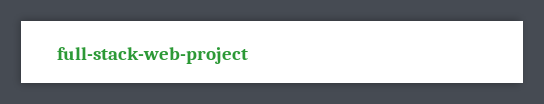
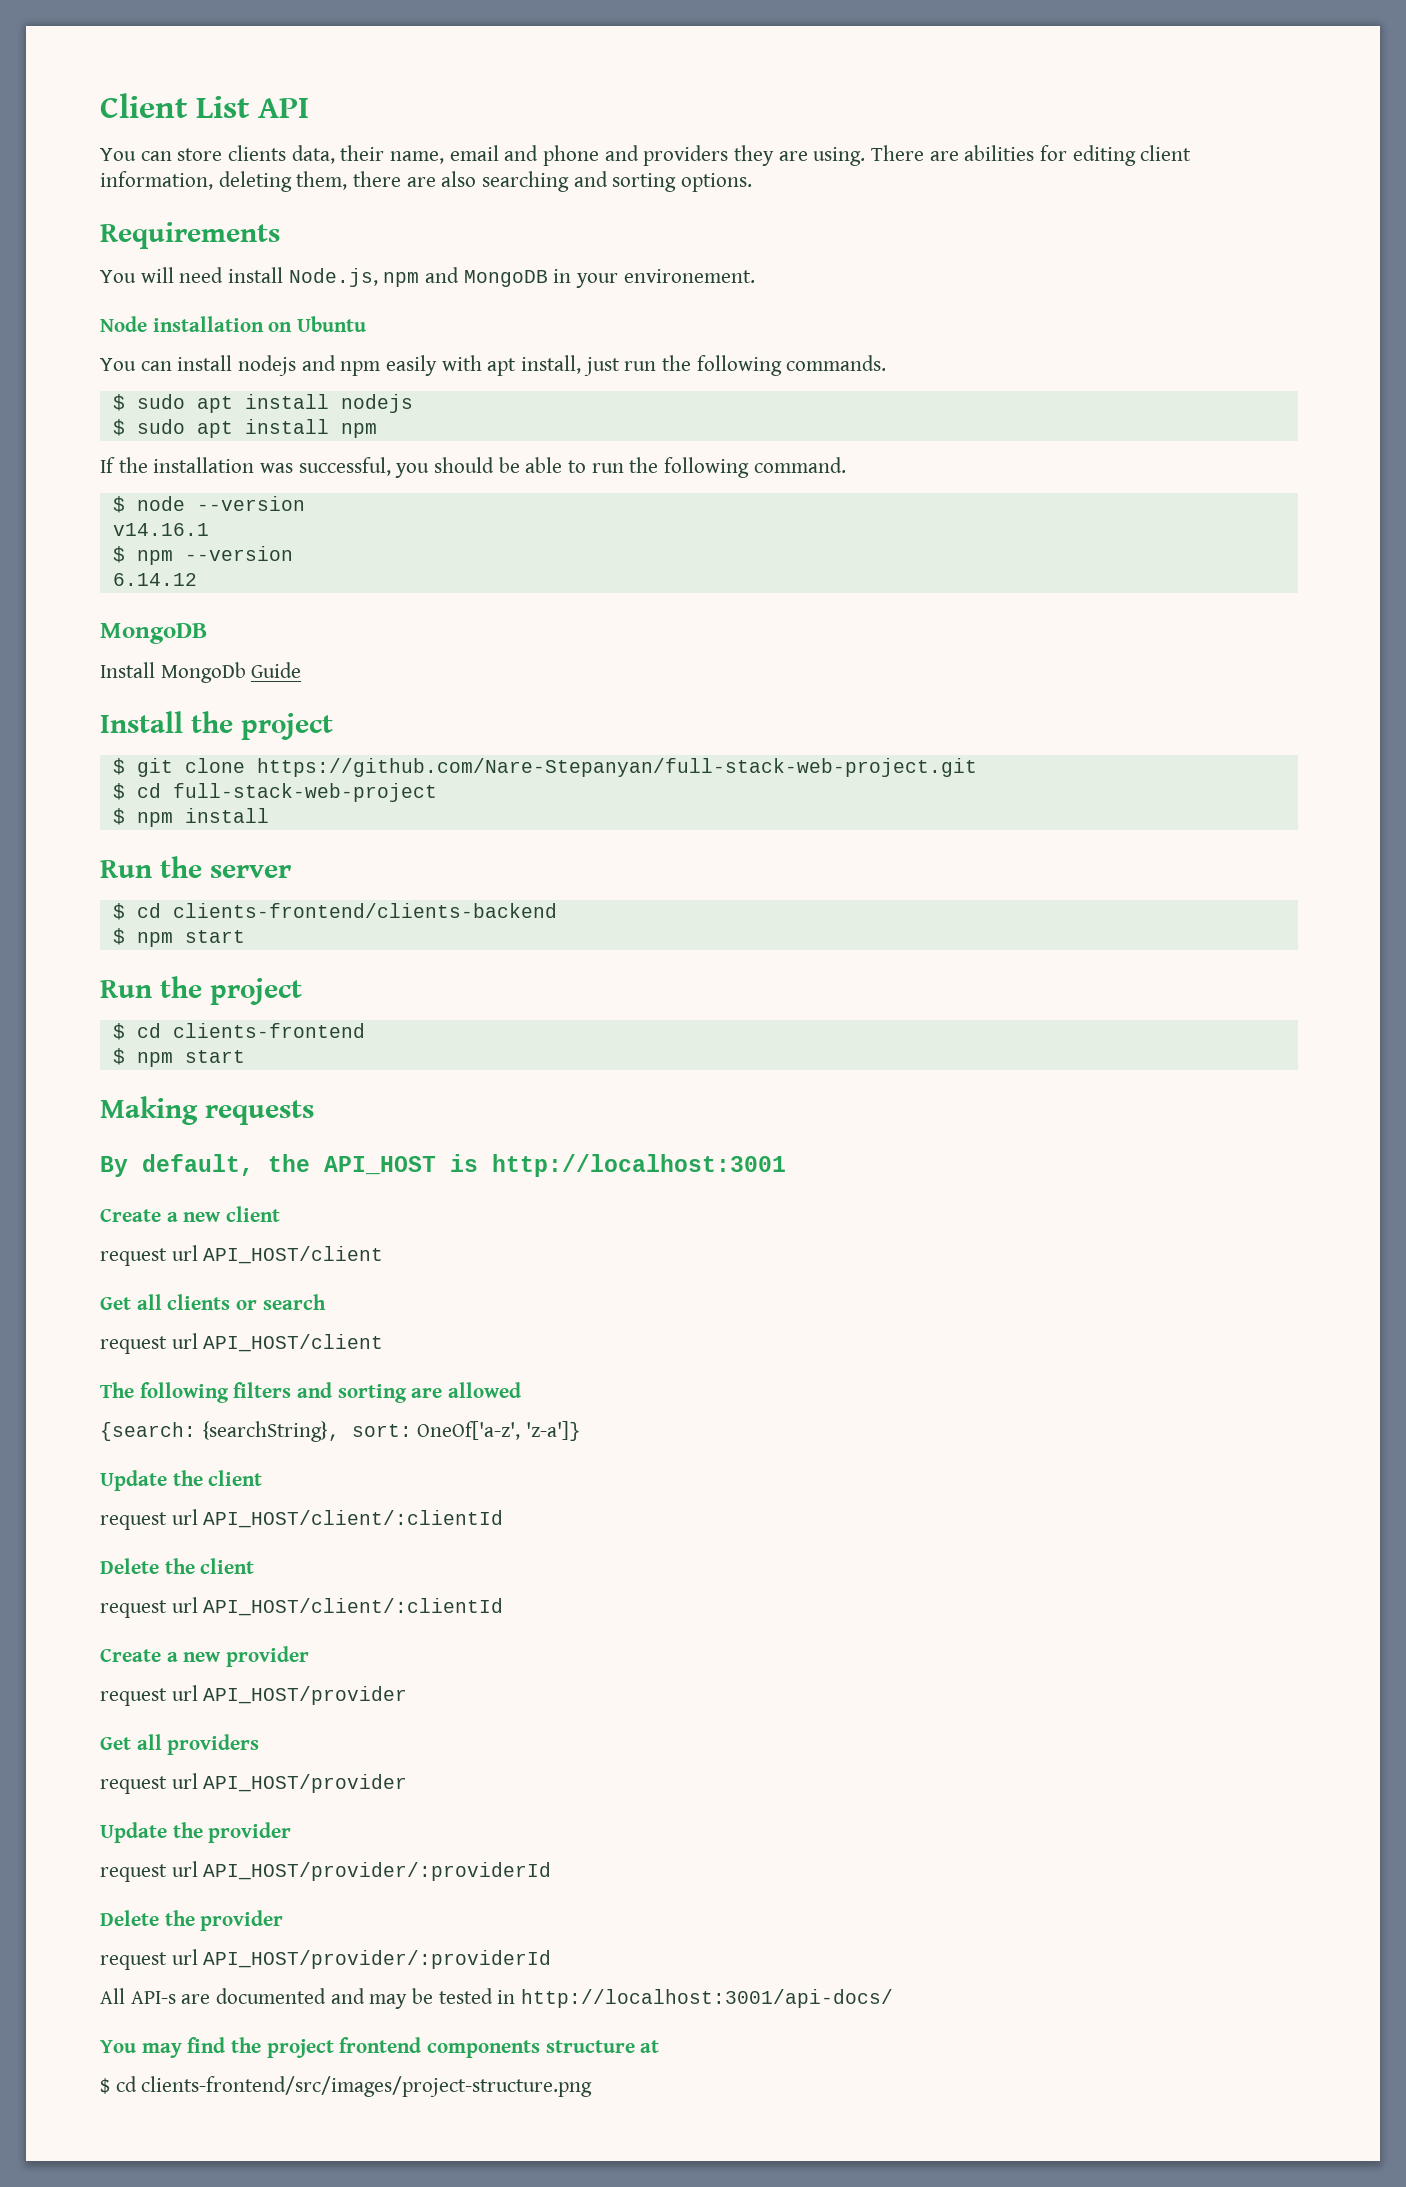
[57,47,248,64] full-stack-web-project -> [100,93,309,118] [100,145,1192,166] [100,171,753,192] [100,222,280,249] [100,267,755,288] [100,316,367,332] [100,355,887,376] [112,394,413,413] [112,419,377,438] [100,457,846,478] [112,496,305,513] [112,523,209,536] [112,546,293,565] [112,573,197,586] [100,623,207,644] [100,662,302,683] [100,711,333,740] [112,758,977,777] [112,783,437,802] [112,808,269,827] [100,856,291,878] [112,903,557,920] [112,928,245,947] [100,976,302,1005] [112,1023,365,1040] [112,1048,245,1067] [100,1096,314,1125] [100,1154,786,1177] [100,1206,281,1222] [100,1245,384,1266] [100,1294,326,1310] [100,1333,384,1354] [100,1382,522,1403] [100,1421,582,1442] [100,1470,263,1491] [100,1509,504,1530] [100,1558,255,1574] [100,1597,504,1618] [100,1646,310,1667] [100,1685,408,1706] [100,1734,260,1755] [100,1773,408,1794] [100,1822,292,1843] [100,1861,552,1882] [100,1910,284,1931] [100,1949,552,1970] [100,1988,894,2009] [100,2037,660,2058] [100,2076,593,2097] Client List API // You can store clients data, their name, email and phone and providers they are using. There are abilities for editing client information, deleting them, there are also searching and sorting options. // Requirements // You will need install Node.js, npm and MongoDB in your environement. // Node installation on Ubuntu // You can install nodejs and npm easily with apt install, just run the following commands. // $ sudo apt install nodejs // $ sudo apt install npm // If the installation was successful, you should be able to run the following command. // $ node --version // v14.16.1 // $ npm --version // 6.14.12 // MongoDB // Install MongoDb Guide // Install the project // $ git clone https://github.com/Nare-Stepanyan/full-stack-web-project.git // $ cd full-stack-web-project // $ npm install // Run the server // $ cd clients-frontend/clients-backend // $ npm start // Run the project // $ cd clients-frontend // $ npm start // Making requests // By default, the API_HOST is http://localhost:3001 // Create a new client // request url API_HOST/client // Get all clients or search // request url API_HOST/client // The following filters and sorting are allowed // {search: {searchString}, sort: OneOf['a-z', 'z-a']} // Update the client // request url API_HOST/client/:clientId // Delete the client // request url API_HOST/client/:clientId // Create a new provider // request url API_HOST/provider // Get all providers // request url API_HOST/provider // Update the provider // request url API_HOST/provider/:providerId // Delete the provider // request url API_HOST/provider/:providerId // All API-s are documented and may be tested in http://localhost:3001/api-docs/ // You may find the project frontend components structure at // $ cd clients-frontend/src/images/project-structure.png

